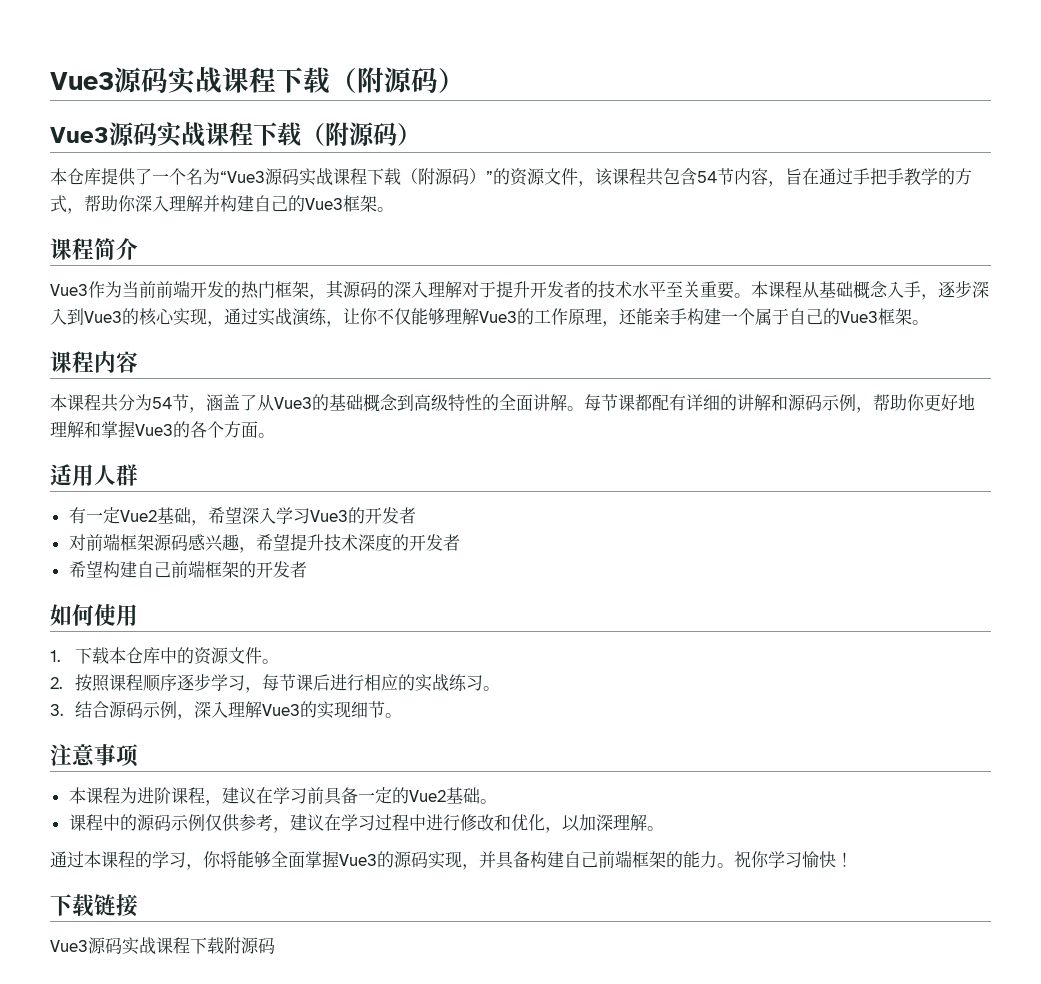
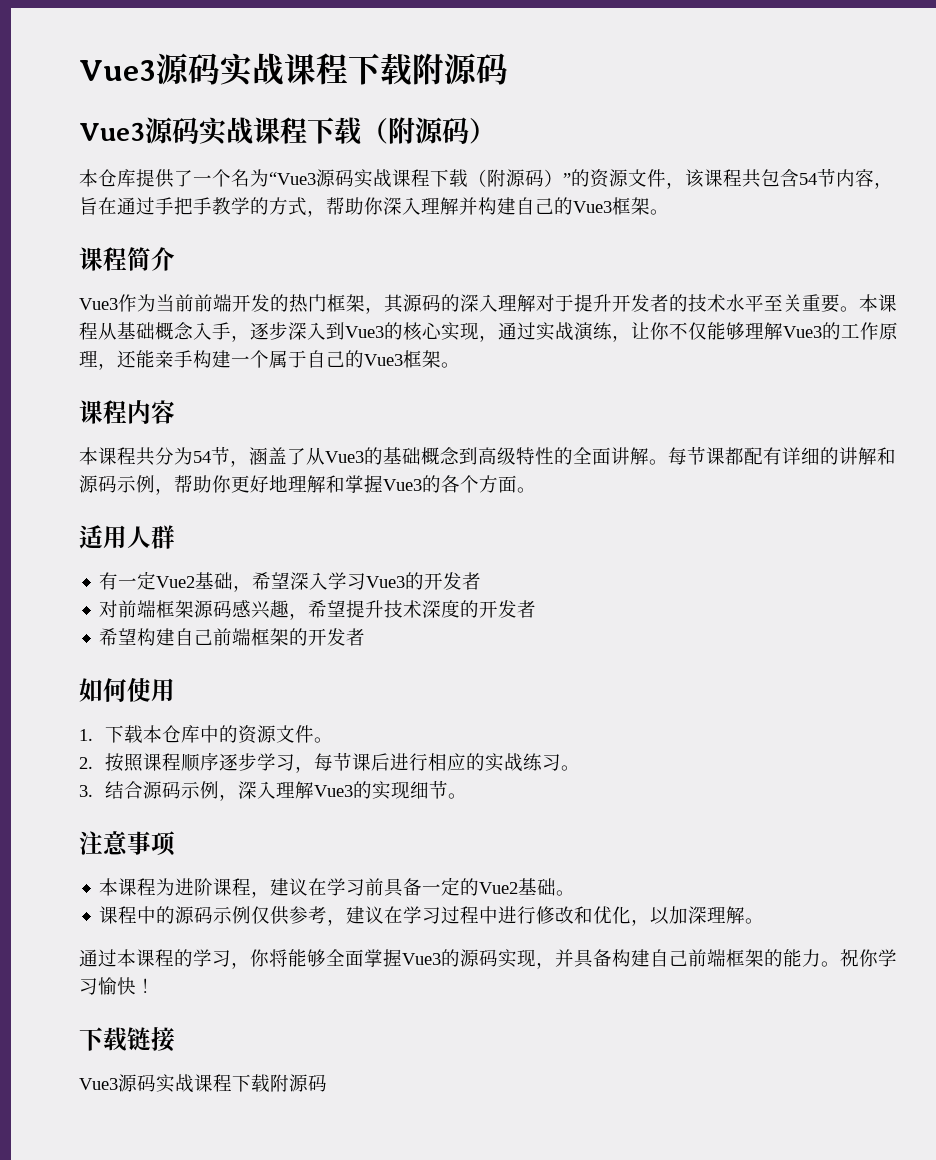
[50,66,465,94] Vue3源码实战课程下载（附源码） -> [79,53,508,87] Vue3源码实战课程下载附源码

